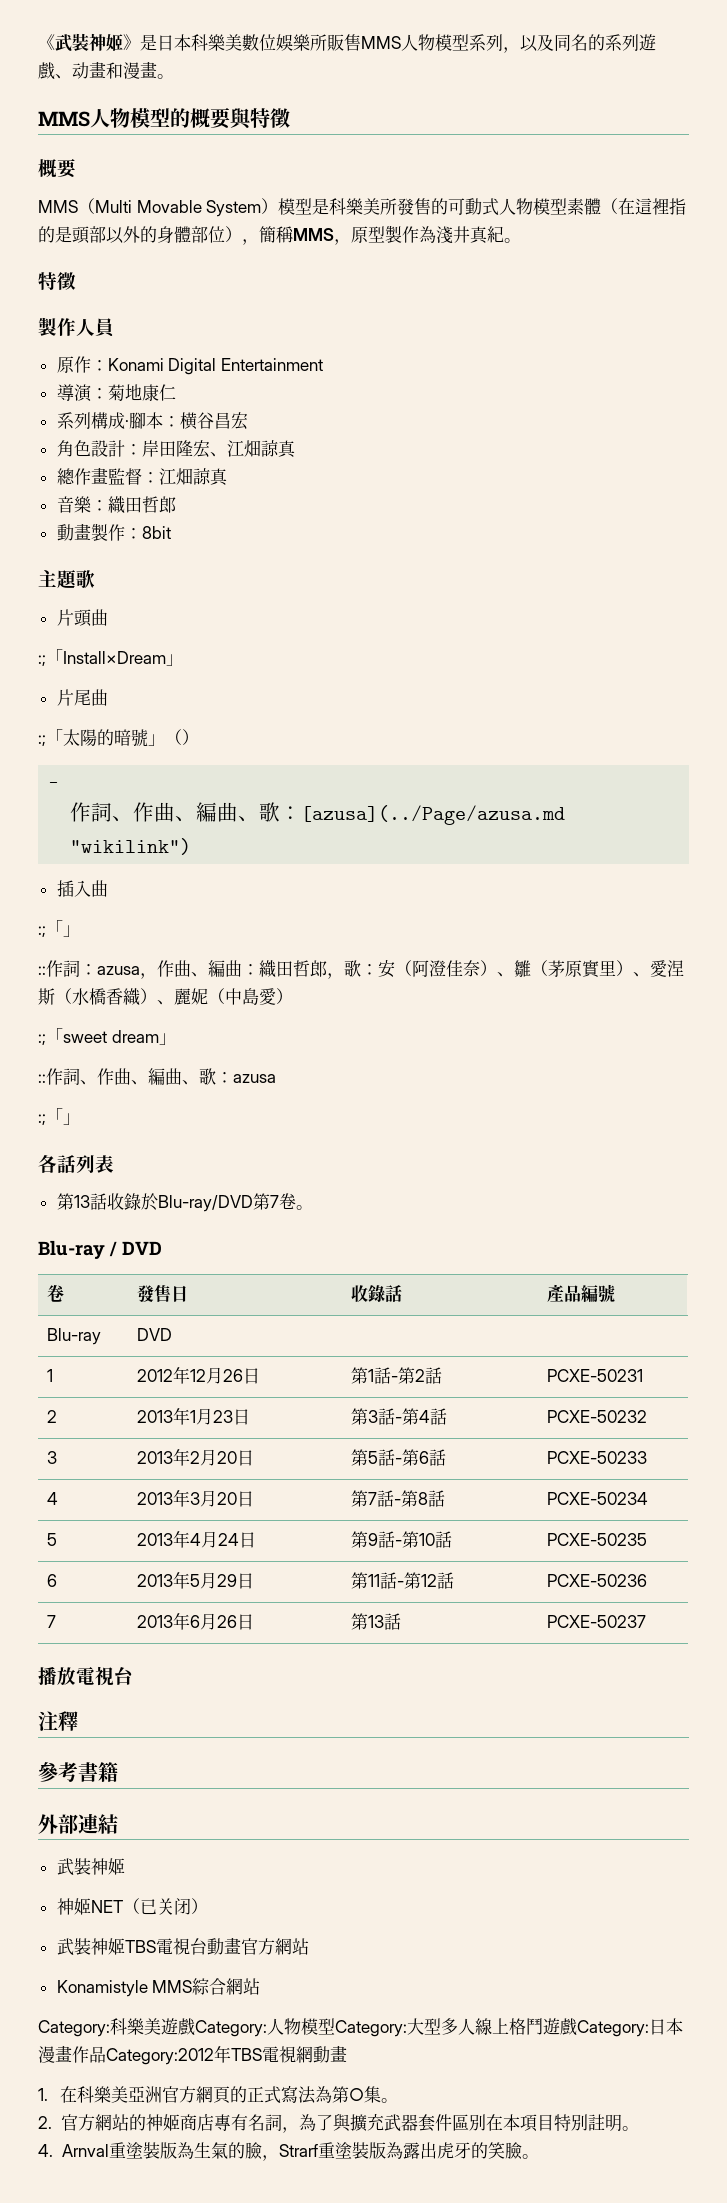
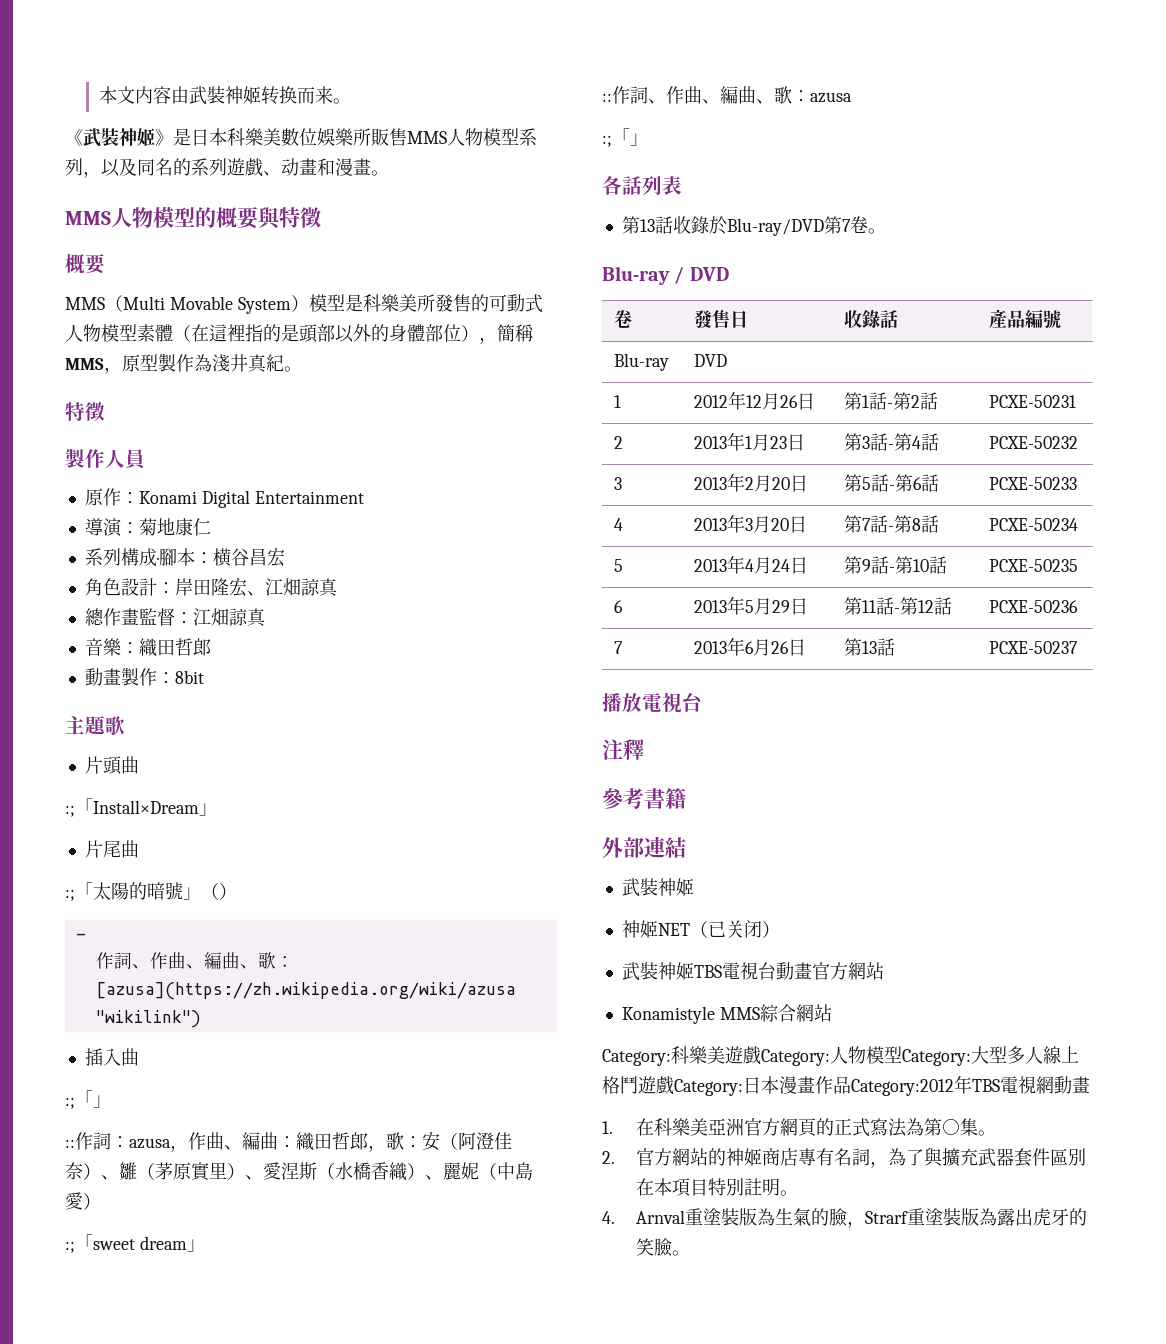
(38, 42) none -> [98,86,351,105] 本文内容由武裝神姬转换而来。 //
[301,805,566,825] [azusa](../Page/azusa.md -> [95,982,516,1000] [azusa](https://zh.wikipedia.org/wiki/azusa

